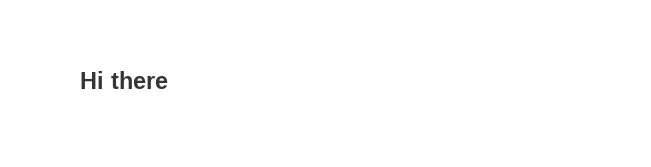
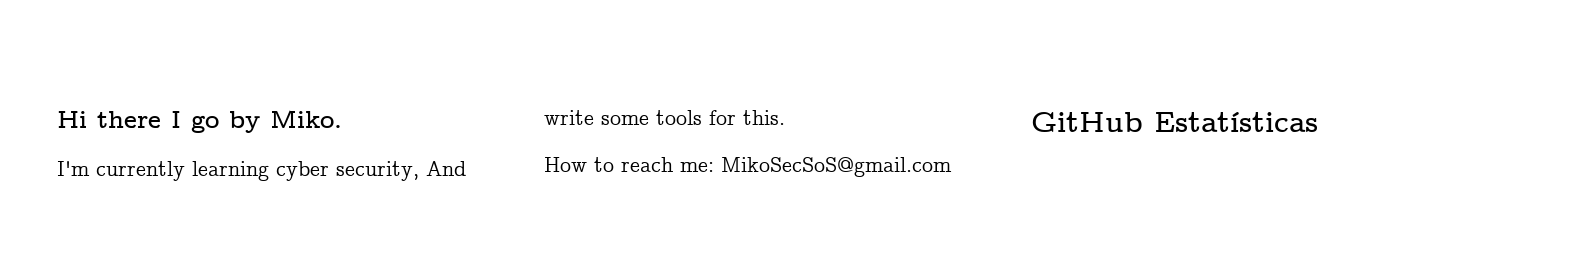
(168, 80) none -> [171,110,342,133] [57,161,466,181] [544,110,785,125] [544,157,952,177] [1031,112,1318,132] I go by Miko. // I'm currently learning cyber security, And write some tools for this. // How to reach me: MikoSecSoS@gmail.com // GitHub Estatísticas

